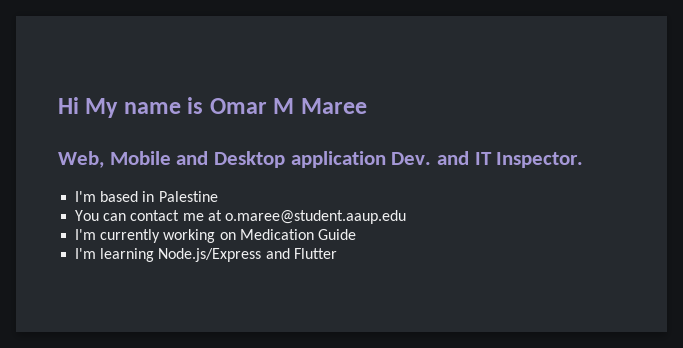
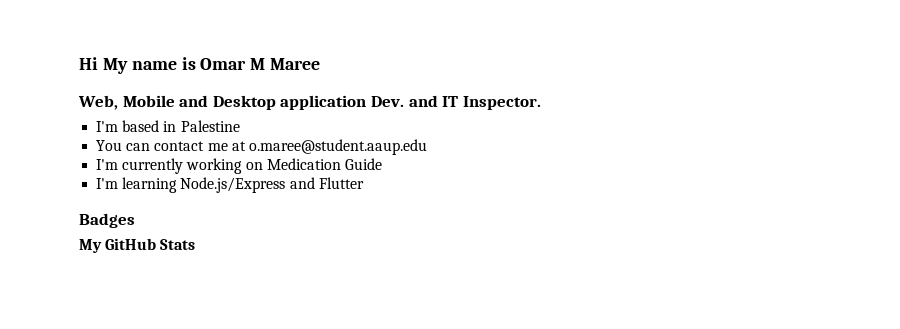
(337, 253) none -> [79,213,135,228] [79,238,196,253] // Badges // My GitHub Stats

